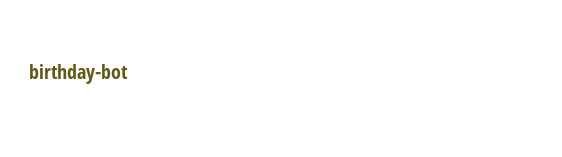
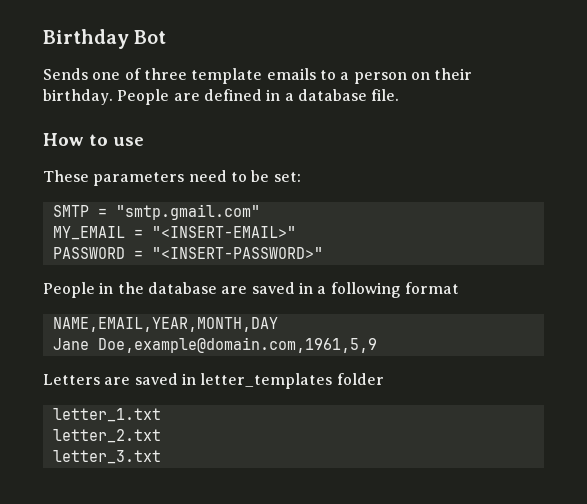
[29,64,128,84] birthday-bot -> [43,29,167,49] [43,68,473,84] [43,89,400,105] [43,133,144,146] [43,170,301,186] [52,204,260,220] [52,226,296,240] [52,247,323,259] [43,282,459,298] [52,317,278,332] [52,337,377,353] [43,373,384,389] [52,408,161,422] [52,429,161,443] [52,450,161,464] Birthday Bot // Sends one of three template emails to a person on their birthday. People are defined in a database file. // How to use // These parameters need to be set: // SMTP = "smtp.gmail.com" // MY_EMAIL = "<INSERT-EMAIL>" // PASSWORD = "<INSERT-PASSWORD>" // People in the database are saved in a following format // NAME,EMAIL,YEAR,MONTH,DAY // Jane Doe,example@domain.com,1961,5,9 // Letters are saved in letter_templates folder // letter_1.txt // letter_2.txt // letter_3.txt

